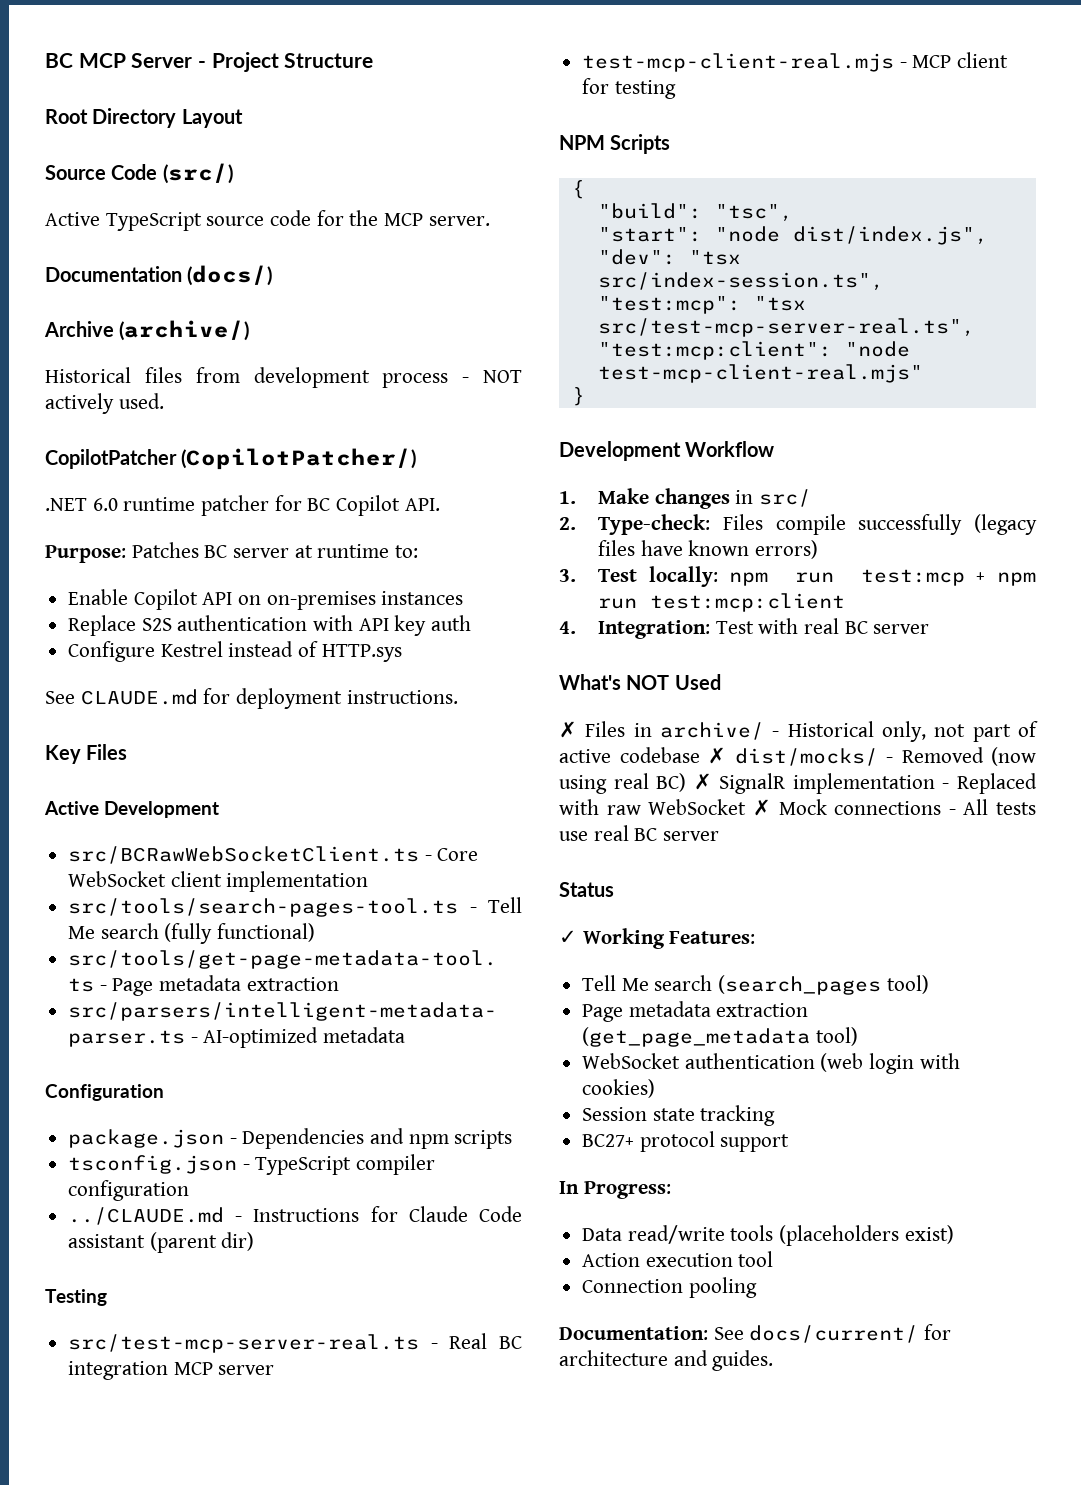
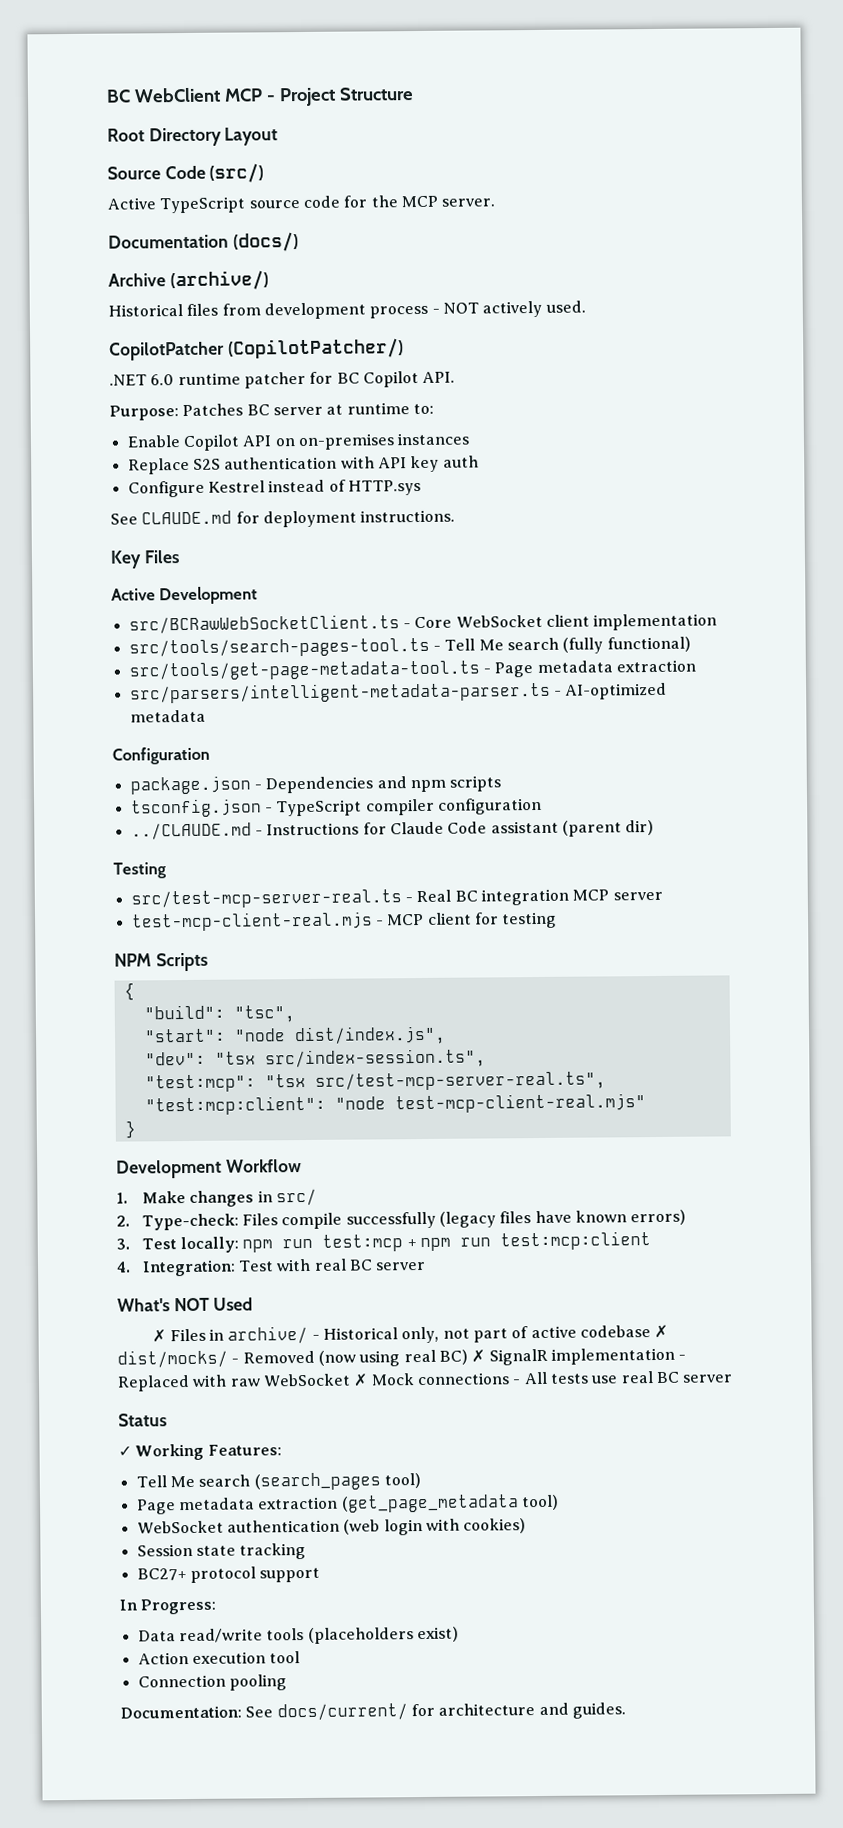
[45,53,193,68] BC MCP Server -> [106,87,263,103] BC WebClient MCP

